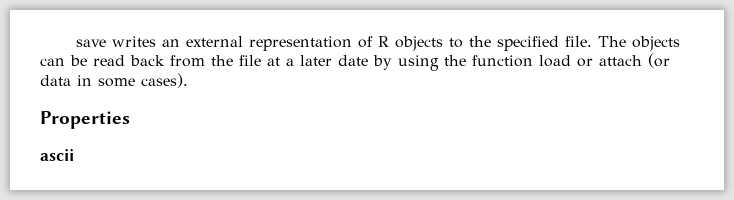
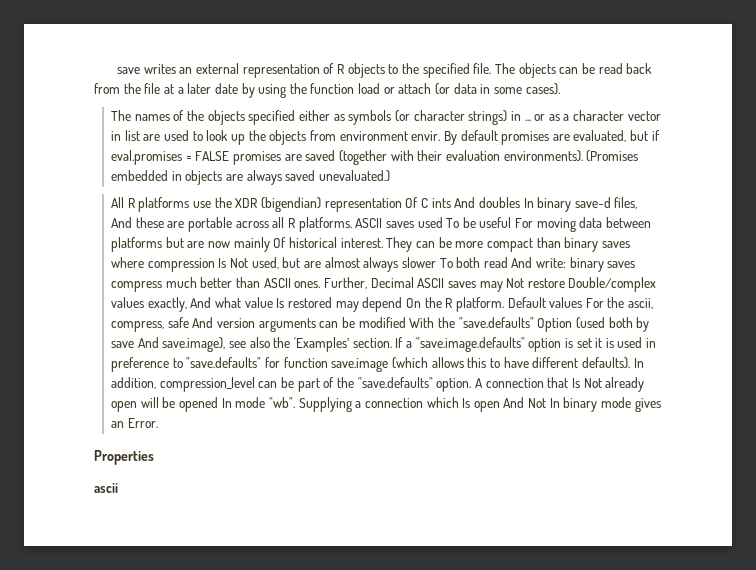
(188, 80) none -> [111,110,661,125] [111,130,660,145] [111,150,639,165] [111,170,390,185] [111,197,638,212] [111,217,652,232] [111,237,630,252] [111,257,636,272] [111,277,657,292] [111,297,654,312] [111,317,650,332] [111,337,657,352] [111,357,644,372] [111,377,645,392] [111,397,661,412] [111,418,158,428] // The names of the objects specified either as symbols (or character strings) in ... or as a character vector in list are used to look up the objects from environment envir. By default promises are evaluated, but if eval.promises = FALSE promises are saved (together with their evaluation environments). (Promises embedded in objects are always saved unevaluated.) // All R platforms use the XDR (bigendian) representation Of C ints And doubles In binary save-d files, And these are portable across all R platforms. ASCII saves used To be useful For moving data between platforms but are now mainly Of historical interest. They can be more compact than binary saves where compression Is Not used, but are almost always slower To both read And write: binary saves compress much better than ASCII ones. Further, Decimal ASCII saves may Not restore Double/complex values exactly, And what value Is restored may depend On the R platform. Default values For the ascii, compress, safe And version arguments can be modified With the "save.defaults" Option (used both by save And save.image), see also the 'Examples’ section. If a "save.image.defaults" option is set it is used in preference to "save.defaults" for function save.image (which allows this to have different defaults). In addition, compression_level can be part of the "save.defaults" option. A connection that Is Not already open will be opened In mode "wb". Supplying a connection which Is open And Not In binary mode gives an Error.

